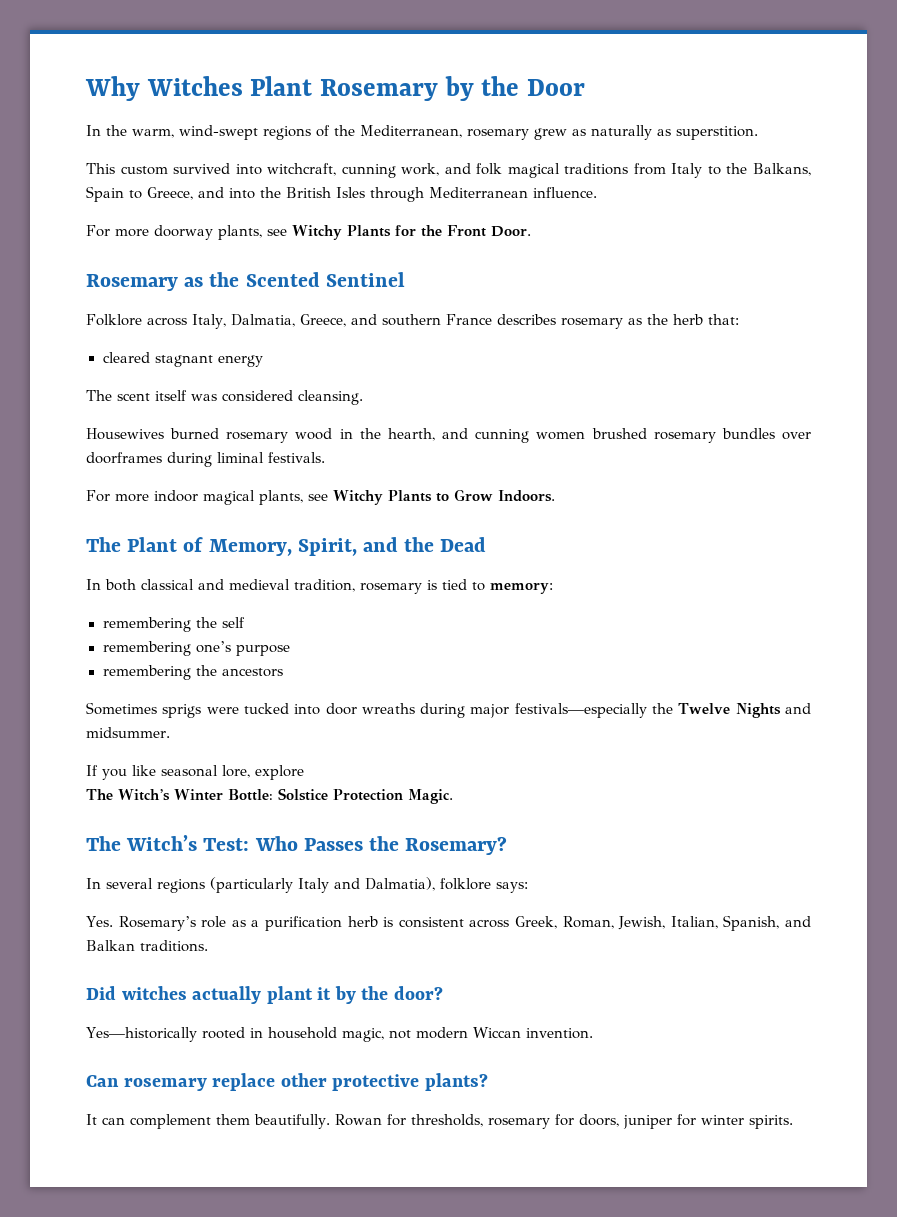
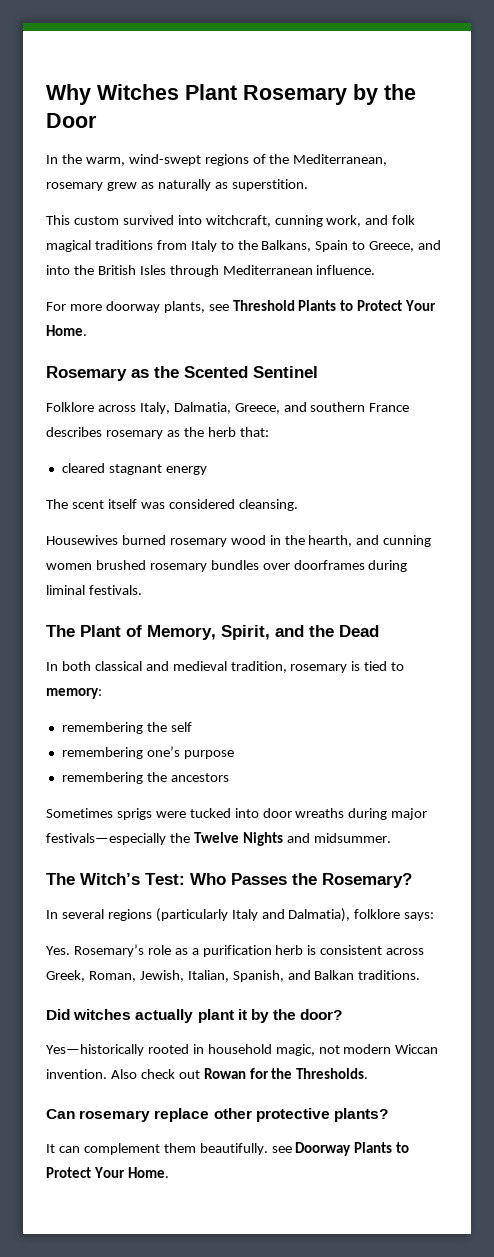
[292,225,531,240] Witchy Plants for the Front Door. -> [232,300,437,311] [46,325,87,336] Threshold Plants to Protect Your Home.
[86,489,555,505] // For more indoor magical plants, see Witchy Plants to Grow Indoors. -> (142, 590) none
[86,765,304,780] [86,788,453,804] // If you like seasonal lore, explore // The Witch’s Winter Bottle: Solstice Protection Magic. -> (391, 838) none
(593, 1033) none -> [110,1068,369,1079] Also check out Rowan for the Thresholds.
[334,1114,793,1129] Rowan for thresholds, rosemary for doors, juniper for winter spirits. -> [271,1142,410,1156] [46,1167,169,1178] see Doorway Plants to Protect Your Home.

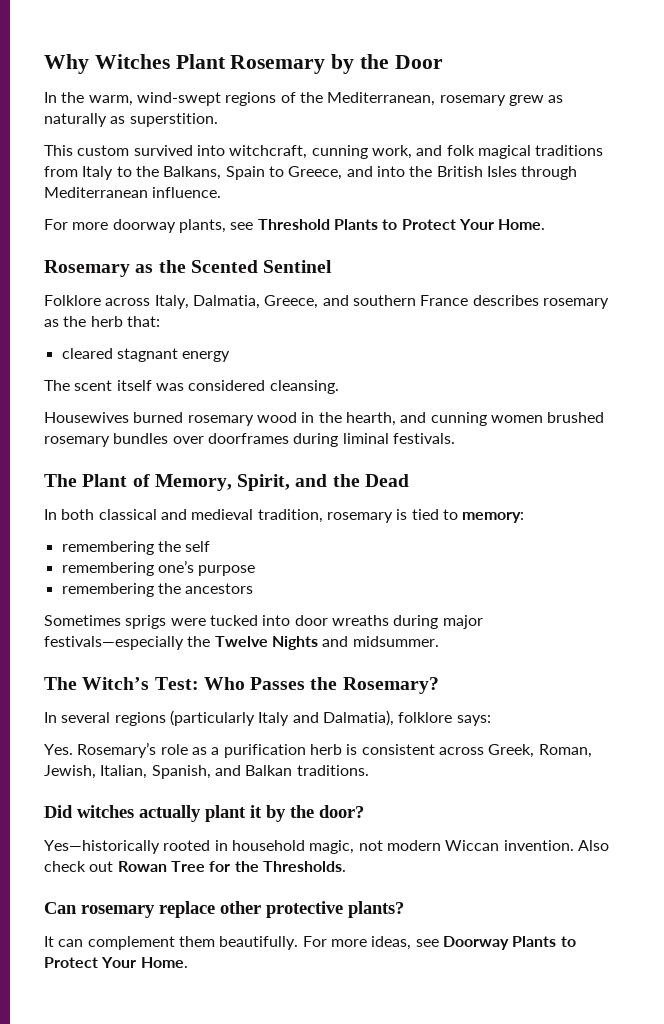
(246, 1073) none -> [170,861,205,872] Tree
(268, 1149) none -> [302,936,412,950] For more ideas,

